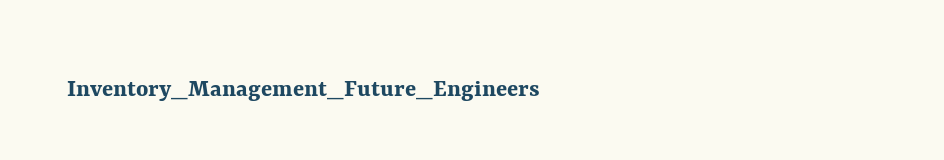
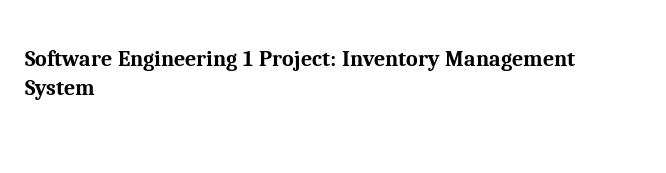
[67,81,540,101] Inventory_Management_Future_Engineers -> [25,50,575,71] [25,80,95,100] Software Engineering 1 Project: Inventory Management System

